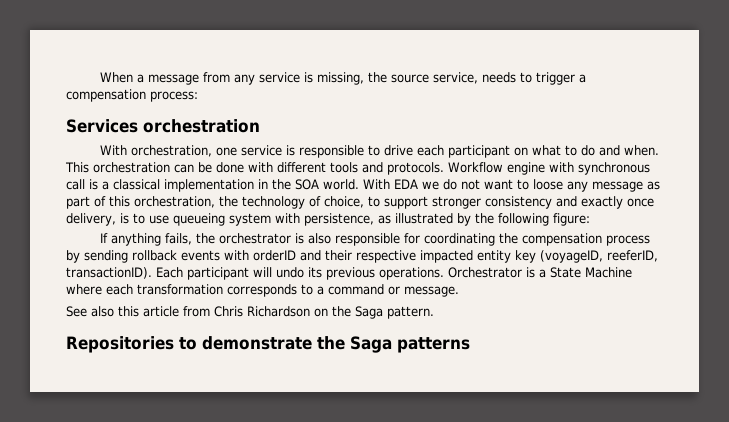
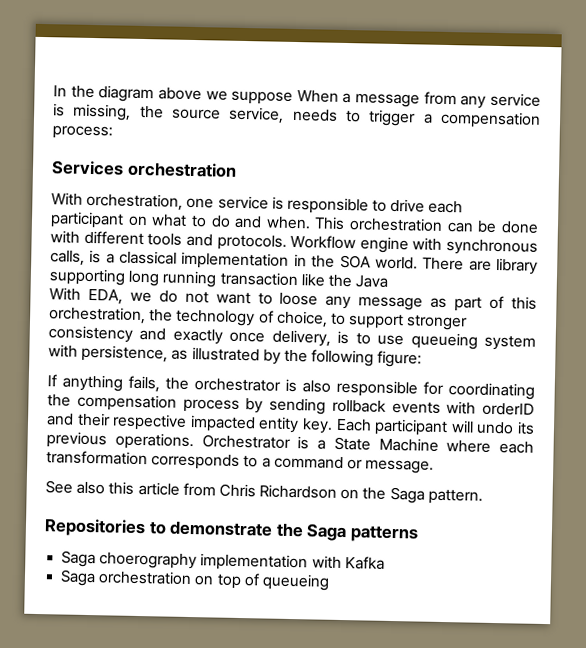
(99, 77) none -> [53,85,294,105] In the diagram above we suppose
[66,179,85,190] call -> [50,250,85,266] calls,
[363,179,418,189] With EDA -> [422,257,538,275] [49,268,389,288] [49,287,123,305] There are library supporting long running transaction like the Java // With EDA,
[515,250,658,263] [66,267,152,279] key (voyageID, reeferID, transactionID). -> [302,418,333,434] key.
(470, 345) none -> [61,550,385,572] [60,569,330,591] // Saga choerography implementation with Kafka // Saga orchestration on top of queueing

